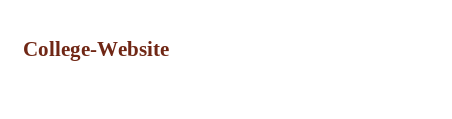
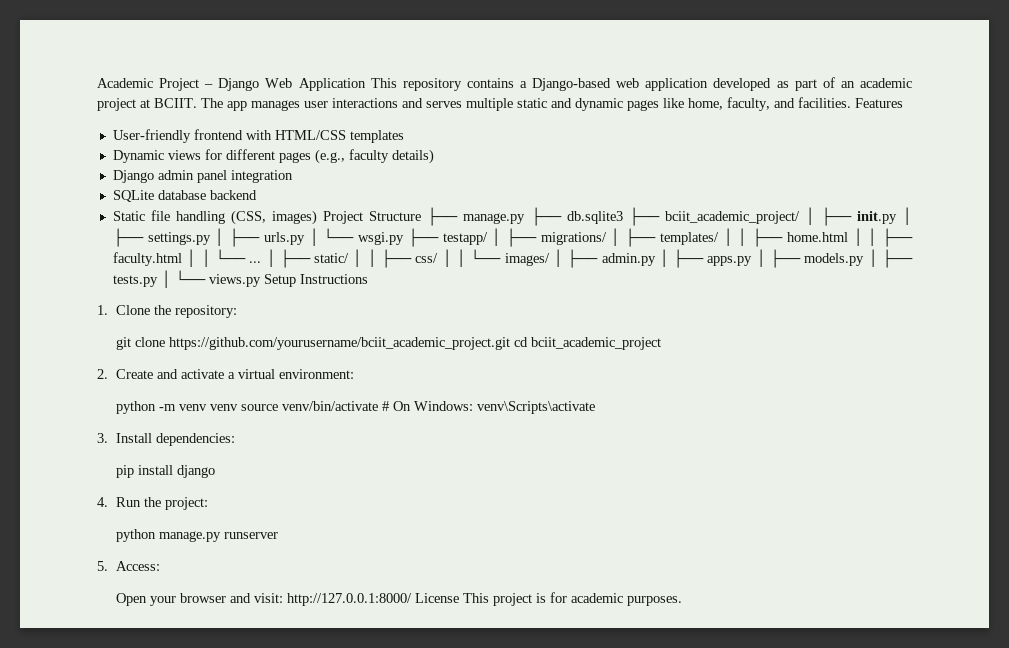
[23,41,169,61] College-Website -> [97,77,912,91] [97,97,903,111] [112,129,404,143] [112,149,434,164] [112,170,293,183] [112,190,257,202] [112,207,912,226] [112,228,914,247] [112,249,914,268] [112,270,368,288] [97,305,237,318] [115,337,661,350] [97,369,354,379] [115,401,595,414] [97,433,235,446] [115,465,215,478] [97,497,208,510] [115,529,278,542] [97,561,160,571] [115,592,682,606] Academic Project – Django Web Application This repository contains a Django-based web application developed as part of an academic project at BCIIT. The app manages user interactions and serves multiple static and dynamic pages like home, faculty, and facilities. Features // User-friendly frontend with HTML/CSS templates // Dynamic views for different pages (e.g., faculty details) // Django admin panel integration // SQLite database backend // Static file handling (CSS, images) Project Structure ├── manage.py ├── db.sqlite3 ├── bciit_academic_project/ │ ├── init.py │ ├── settings.py │ ├── urls.py │ └── wsgi.py ├── testapp/ │ ├── migrations/ │ ├── templates/ │ │ ├── home.html │ │ ├── faculty.html │ │ └── ... │ ├── static/ │ │ ├── css/ │ │ └── images/ │ ├── admin.py │ ├── apps.py │ ├── models.py │ ├── tests.py │ └── views.py Setup Instructions // 1. Clone the repository: // git clone https://github.com/yourusername/bciit_academic_project.git cd bciit_academic_project // 2. Create and activate a virtual environment: // python -m venv venv source venv/bin/activate # On Windows: venv\Scripts\activate // 3. Install dependencies: // pip install django // 4. Run the project: // python manage.py runserver // 5. Access: // Open your browser and visit: http://127.0.0.1:8000/ License This project is for academic purposes.

